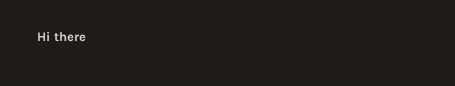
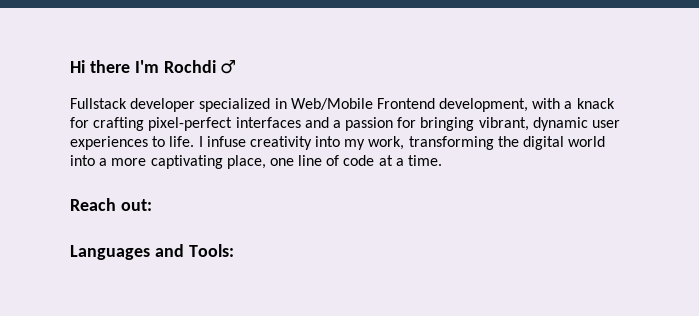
(86, 37) none -> [134,60,237,74] [70,98,615,112] [70,117,621,131] [70,136,606,150] [70,155,443,169] [70,198,152,211] [70,244,234,260] I'm Rochdi ♂ // Fullstack developer specialized in Web/Mobile Frontend development, with a knack for crafting pixel-perfect interfaces and a passion for bringing vibrant, dynamic user experiences to life. I infuse creativity into my work, transforming the digital world into a more captivating place, one line of code at a time. // Reach out: // Languages and Tools:

